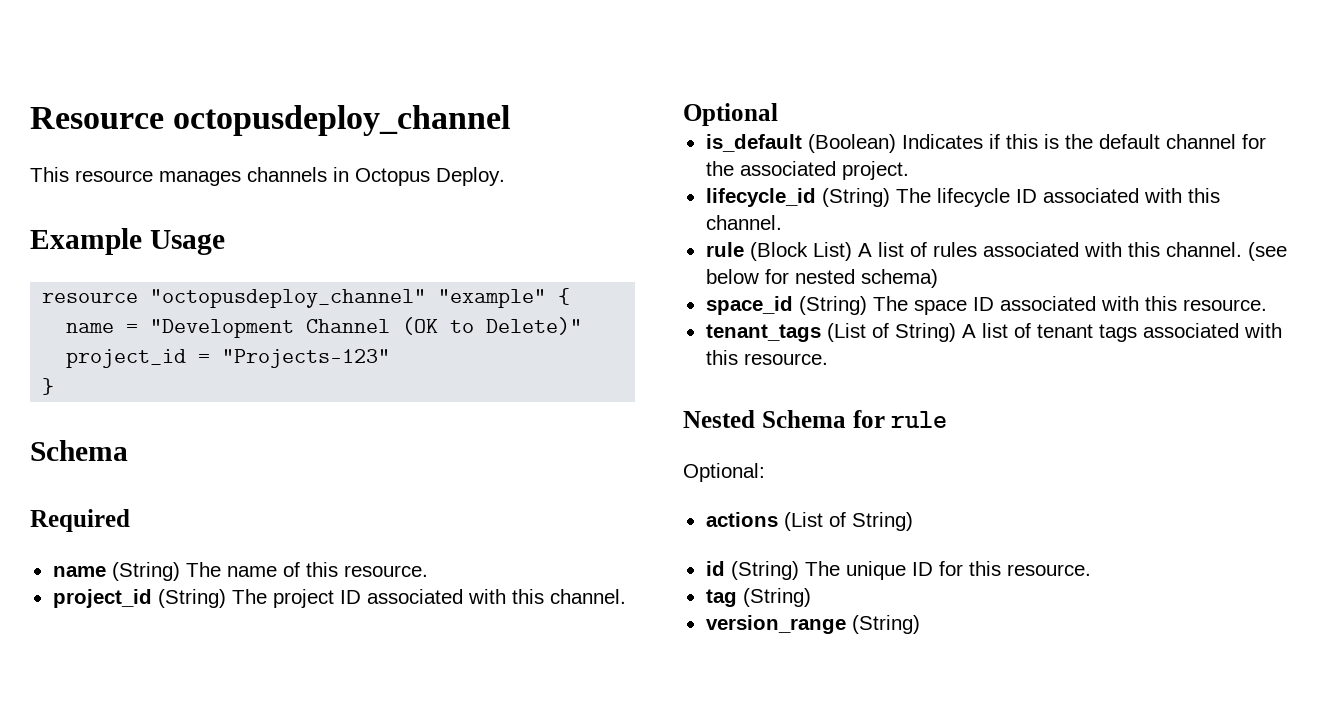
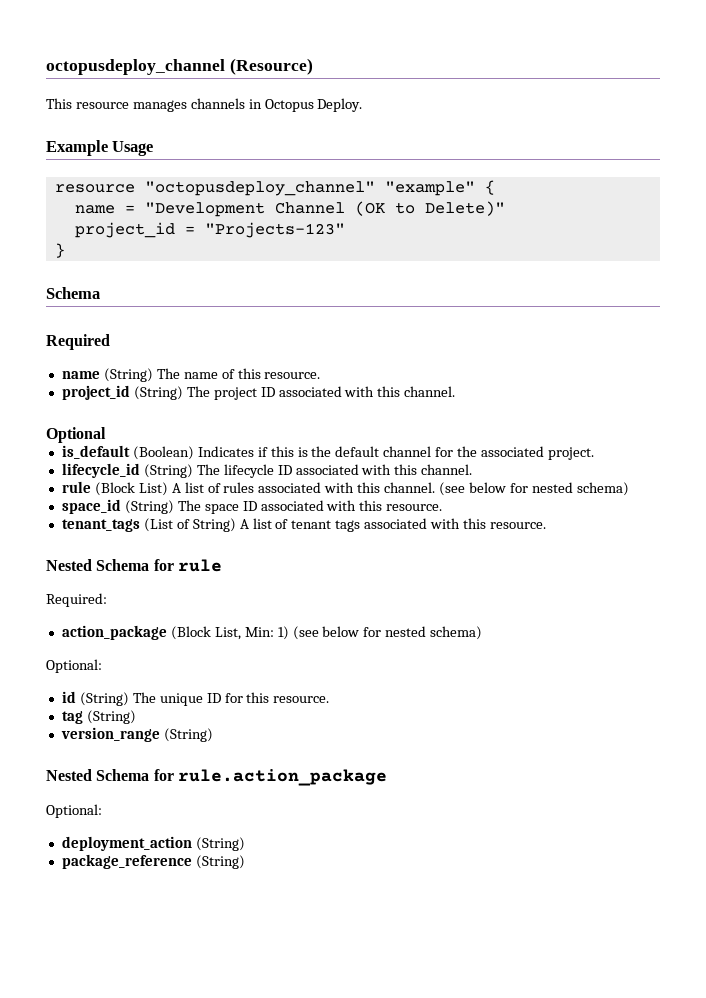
[30,107,164,129] Resource -> (46, 67) none
(511, 120) none -> [229,58,313,75] (Resource)
[683,463,765,482] [705,512,913,531] Optional: // actions (List of String) -> [46,593,107,607] [61,625,483,640] [46,659,102,673] Required: // action_package (Block List, Min: 1) (see below for nested schema) // Optional:
(920, 624) none -> [46,769,387,786] [46,804,102,818] [61,836,245,851] [61,854,245,869] // Nested Schema for rule.action_package // Optional: // deployment_action (String) // package_reference (String)

